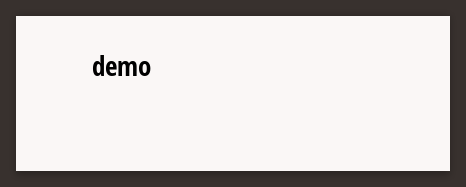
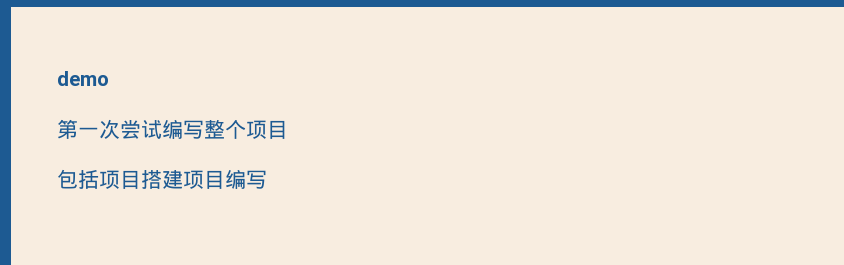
(151, 65) none -> [57,119,288,139] [57,169,267,189] // 第一次尝试编写整个项目 // 包括项目搭建项目编写

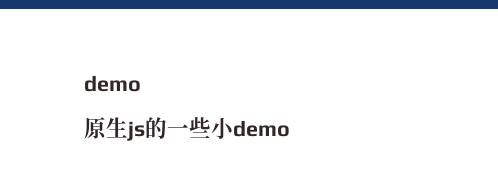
[57,119,288,139] [57,169,267,189] 第一次尝试编写整个项目 // 包括项目搭建项目编写 -> [84,117,290,141] 原生js的一些小demo

